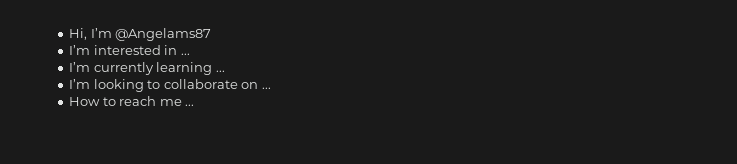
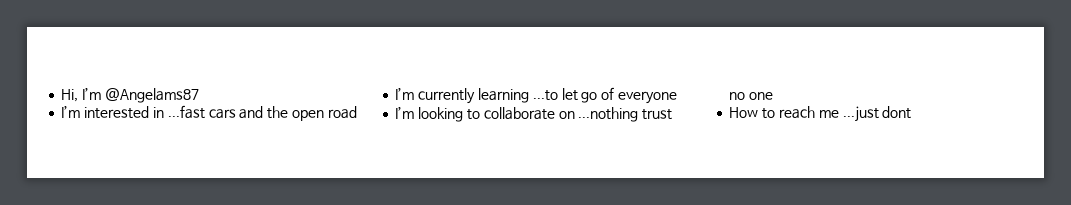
[180,53,190,55] [69,62,225,75] ... // I’m currently learning ... -> [167,105,357,121] [395,87,677,104] ...fast cars and the open road // I’m currently learning ...to let go of everyone
[261,87,271,89] ... -> [578,107,673,122] [729,92,774,100] ...nothing trust no one
[185,104,195,106] ... -> [842,106,912,122] ...just dont

